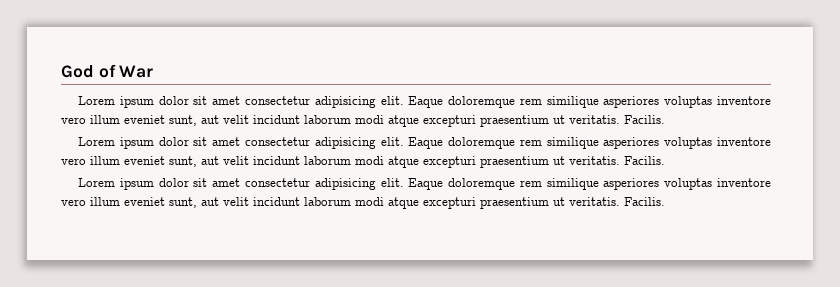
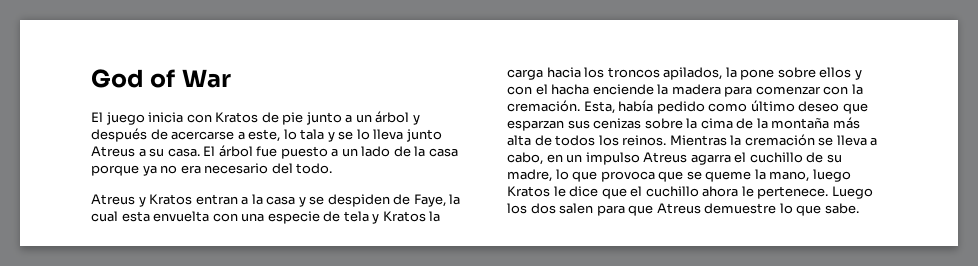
[78,96,772,108] [61,115,665,127] [78,137,772,149] [61,156,665,168] [78,178,772,190] [61,197,665,209] Lorem ipsum dolor sit amet consectetur adipisicing elit. Eaque doloremque rem similique asperiores voluptas inventore vero illum eveniet sunt, aut velit incidunt laborum modi atque excepturi praesentium ut veritatis. Facilis. // Lorem ipsum dolor sit amet consectetur adipisicing elit. Eaque doloremque rem similique asperiores voluptas inventore vero illum eveniet sunt, aut velit incidunt laborum modi atque excepturi praesentium ut veritatis. Facilis. // Lorem ipsum dolor sit amet consectetur adipisicing elit. Eaque doloremque rem similique asperiores voluptas inventore vero illum eveniet sunt, aut velit incidunt laborum modi atque excepturi praesentium ut veritatis. Facilis. -> [91,111,420,125] [91,128,442,142] [91,145,458,159] [91,163,333,176] [91,194,461,207] [91,211,441,224] [507,67,862,80] [507,84,863,97] [507,100,868,114] [507,117,860,131] [507,134,878,146] [507,152,842,165] [507,169,851,182] [507,186,873,199] [507,203,859,216] El juego inicia con Kratos de pie junto a un árbol y después de acercarse a este, lo tala y se lo lleva junto Atreus a su casa. El árbol fue puesto a un lado de la casa porque ya no era necesario del todo. // Atreus y Kratos entran a la casa y se despiden de Faye, la cual esta envuelta con una especie de tela y Kratos la carga hacia los troncos apilados, la pone sobre ellos y con el hacha enciende la madera para comenzar con la cremación. Esta, había pedido como último deseo que esparzan sus cenizas sobre la cima de la montaña más alta de todos los reinos. Mientras la cremación se lleva a cabo, en un impulso Atreus agarra el cuchillo de su madre, lo que provoca que se queme la mano, luego Kratos le dice que el cuchillo ahora le pertenece. Luego los dos salen para que Atreus demuestre lo que sabe.

